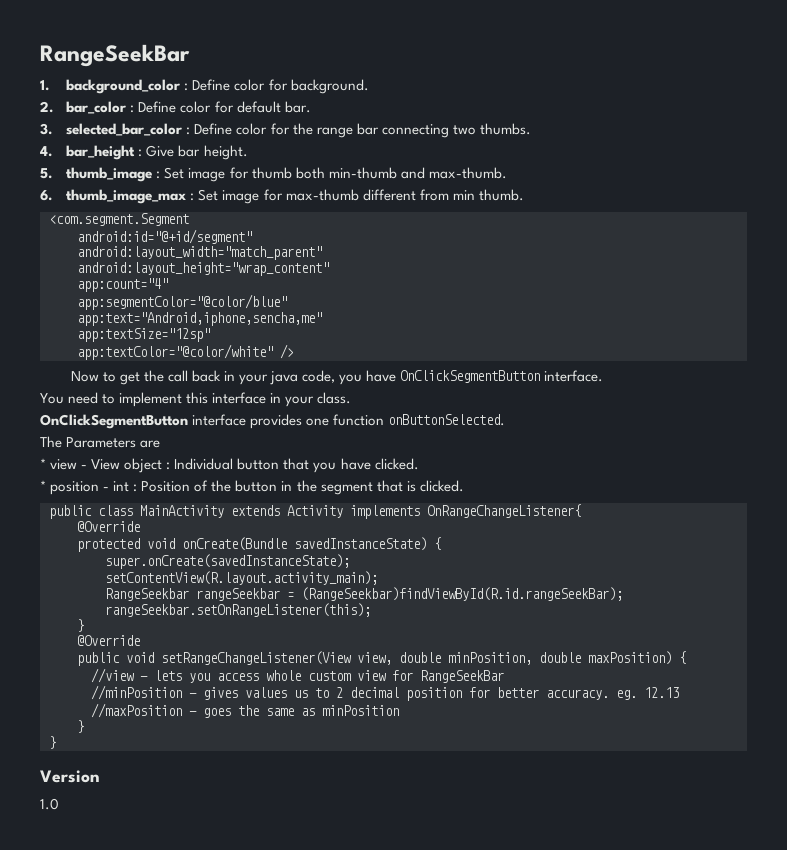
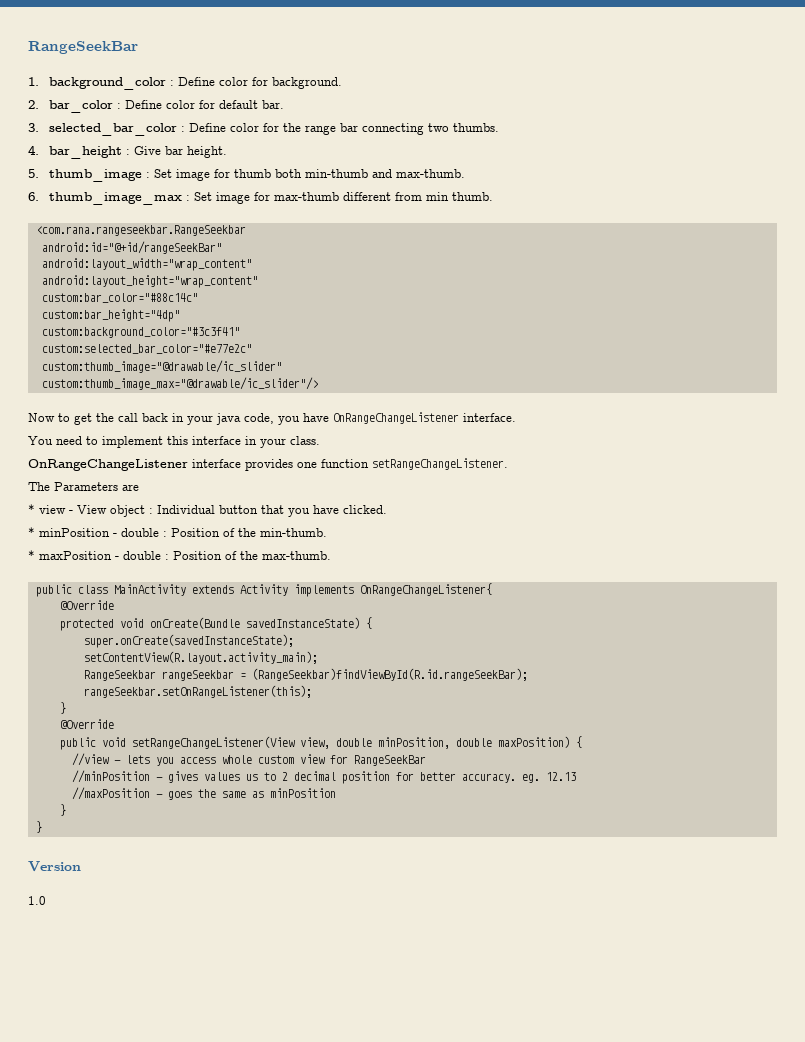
[49,213,189,226] [77,229,252,244] [77,246,322,260] [77,262,329,276] [77,278,168,292] [77,294,287,310] [77,312,322,326] [77,328,210,342] [77,344,294,360] <com.segment.Segment // android:id="@+id/segment" // android:layout_width="match_parent" // android:layout_height="wrap_content" // app:count="4" // app:segmentColor="@color/blue" // app:text="Android,iphone,sencha,me" // app:textSize="12sp" // app:textColor="@color/white" /> -> [35,225,246,236] [41,241,222,254] [41,258,252,271] [41,275,258,288] [41,293,198,303] [41,309,180,322] [41,327,240,338] [41,344,252,354] [41,360,282,373] [41,377,318,390] <com.rana.rangeseekbar.RangeSeekbar // android:id="@+id/rangeSeekBar" // android:layout_width="wrap_content" // android:layout_height="wrap_content" // custom:bar_color="#88c14c" // custom:bar_height="4dp" // custom:background_color="#3c3f41" // custom:selected_bar_color="#e77e2c" // custom:thumb_image="@drawable/ic_slider" // custom:thumb_image_max="@drawable/ic_slider"/>
[400,370,541,383] OnClickSegmentButton -> [333,412,459,424] OnRangeChangeListener
[40,414,188,429] OnClickSegmentButton -> [28,459,188,471] OnRangeChangeListener
[388,414,506,426] onButtonSelected. -> [372,458,508,470] setRangeChangeListener.
[50,480,464,495] position - int : Position of the button in the segment that is clicked. -> [39,528,327,537] [28,550,331,560] minPosition - double : Position of the min-thumb. // * maxPosition - double : Position of the max-thumb.

